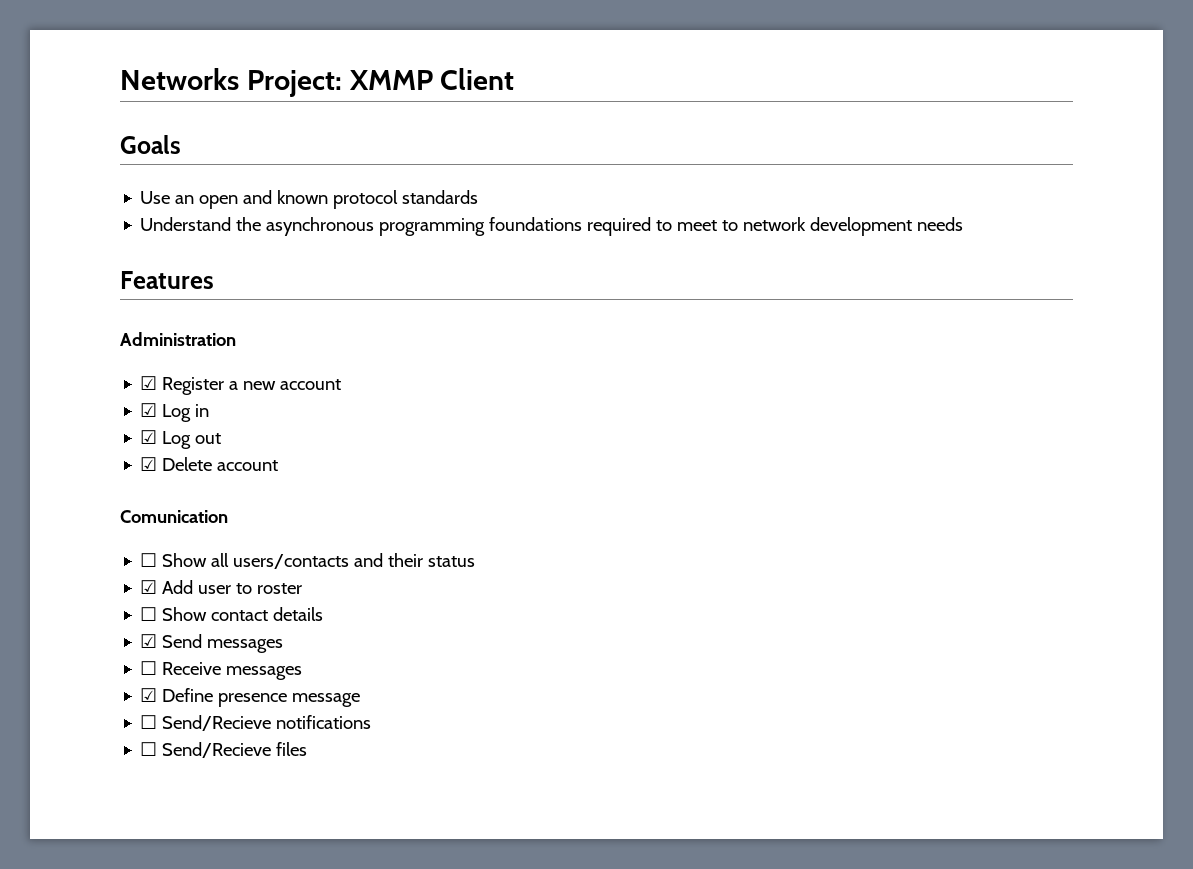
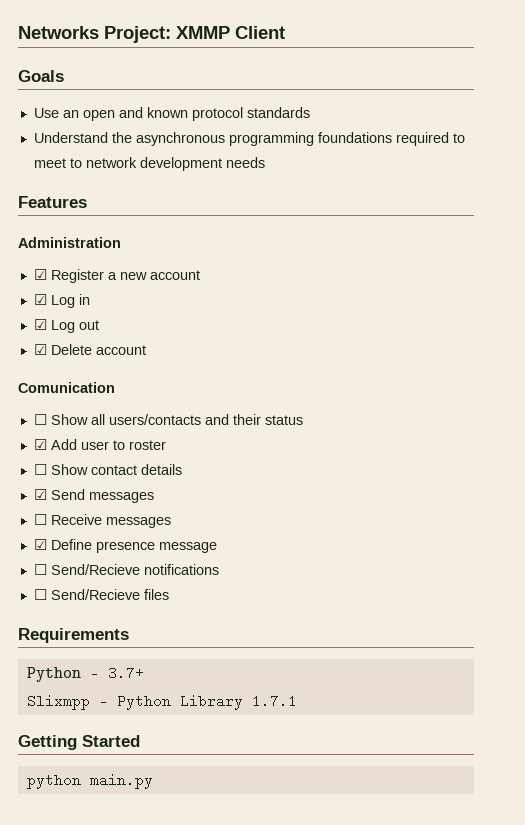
(308, 749) none -> [18,628,129,643] [26,666,144,682] [26,694,297,710] [18,735,140,750] [26,773,153,789] // Requirements // Python - 3.7+ // Slixmpp - Python Library 1.7.1 // Getting Started // python main.py

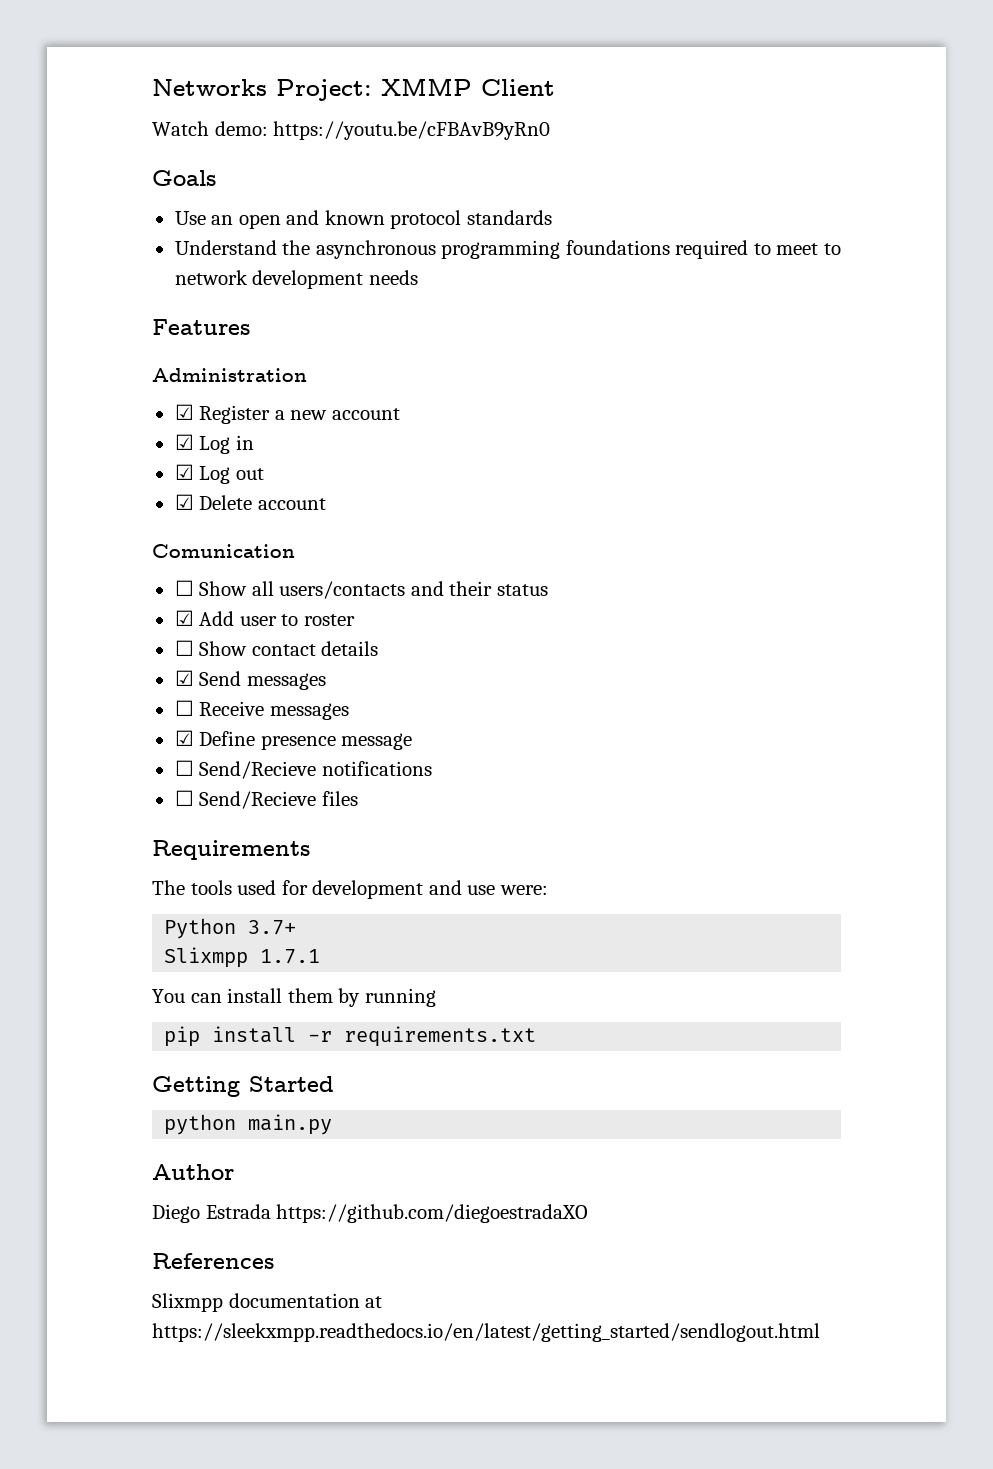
(285, 32) none -> [152,121,551,140] // Watch demo: https://youtu.be/cFBAvB9yRn0
[26,666,99,682] // Python - -> [152,880,548,899] [164,918,237,939] // The tools used for development and use were: // Python
[98,694,297,710] [18,735,140,750] [26,773,153,789] - Python Library 1.7.1 // Getting Started // python main.py -> [260,949,321,964] [152,988,436,1007] [164,1026,537,1047] [152,1076,334,1097] [164,1114,333,1135] [152,1164,234,1180] [152,1204,589,1223] [152,1253,274,1269] [152,1293,383,1312] [152,1323,820,1342] 1.7.1 // You can install them by running // pip install -r requirements.txt // Getting Started // python main.py // Author // Diego Estrada https://github.com/diegoestradaXO // References // Slixmpp documentation at https://sleekxmpp.readthedocs.io/en/latest/getting_started/sendlogout.html

